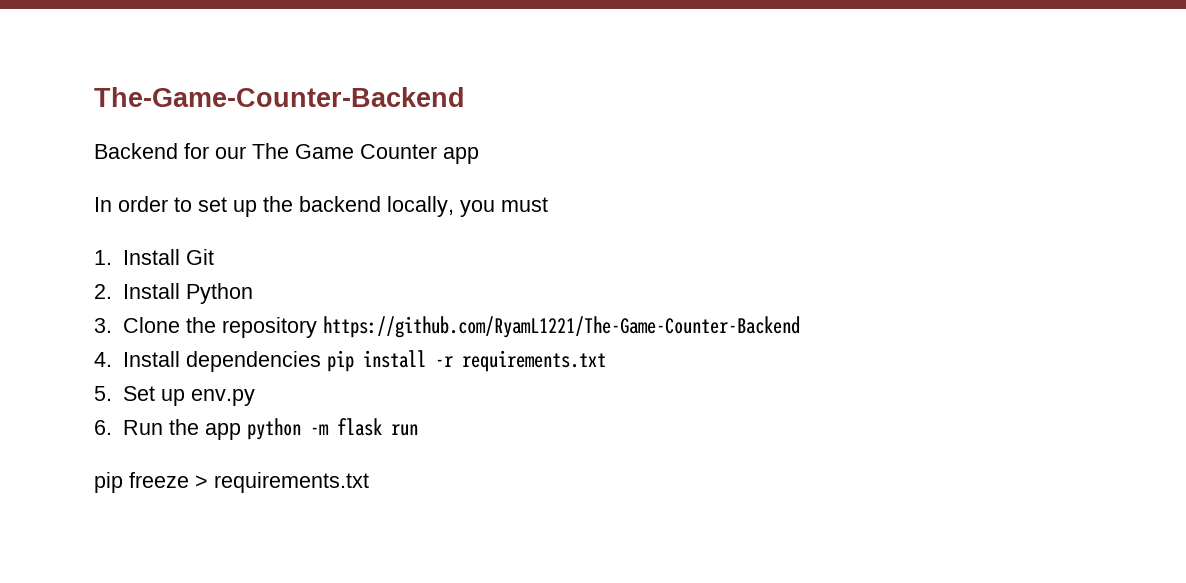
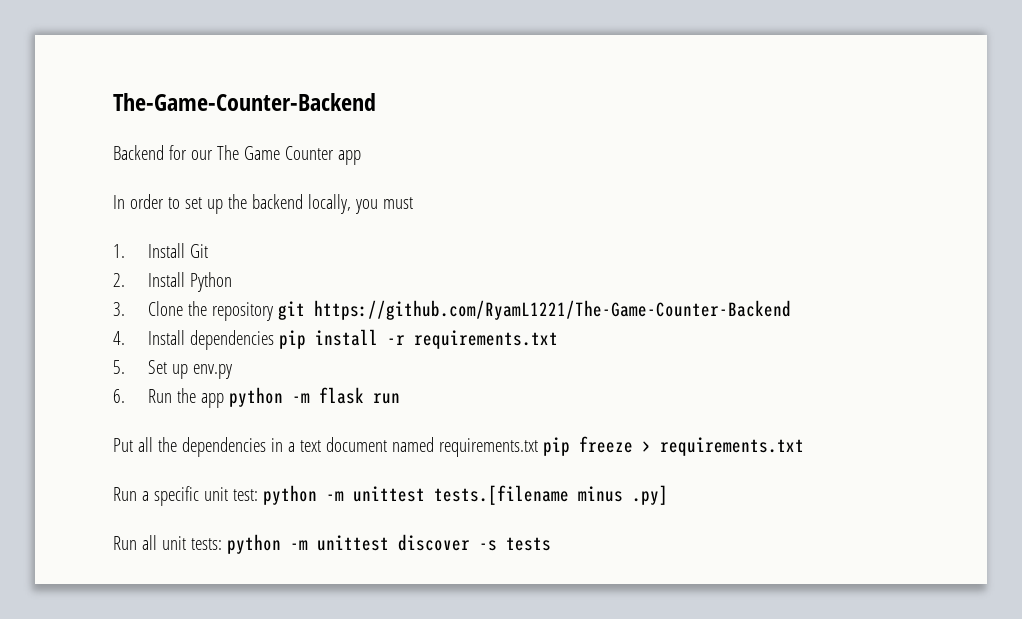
(317, 327) none -> [278,301,306,320] git
[94,472,369,493] pip freeze > requirements.txt -> [113,436,804,457] [113,485,668,506] [113,534,551,554] Put all the dependencies in a text document named requirements.txt pip freeze > requirements.txt // Run a specific unit test: python -m unittest tests.[filename minus .py] // Run all unit tests: python -m unittest discover -s tests

